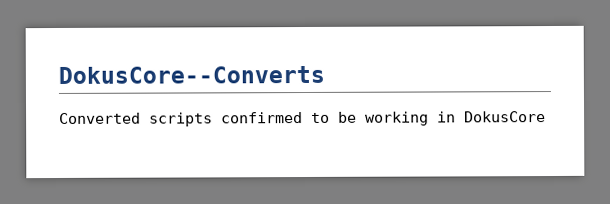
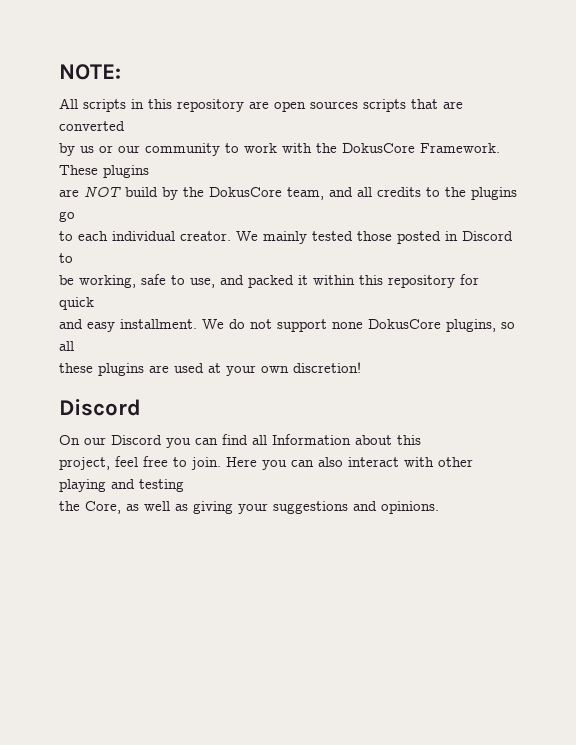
[58,65,325,84] [59,111,546,127] DokusCore--Converts // Converted scripts confirmed to be working in DokusCore -> [59,64,121,80] [59,98,463,112] [59,121,125,131] [59,143,500,156] [59,165,149,178] [59,186,517,200] [59,211,75,222] [59,231,513,244] [59,253,73,263] [59,274,479,288] [59,297,94,310] [59,319,515,332] [59,341,74,351] [59,362,361,376] [59,399,141,416] [59,434,421,448] [59,456,473,470] [59,479,184,492] [59,501,439,514] NOTE: // All scripts in this repository are open sources scripts that are converted // by us or our community to work with the DokusCore Framework. These plugins // are NOT build by the DokusCore team, and all credits to the plugins go // to each individual creator. We mainly tested those posted in Discord to // be working, safe to use, and packed it within this repository for quick // and easy installment. We do not support none DokusCore plugins, so all // these plugins are used at your own discretion! // Discord // On our Discord you can find all Information about this // project, feel free to join. Here you can also interact with other playing and testing // the Core, as well as giving your suggestions and opinions.

